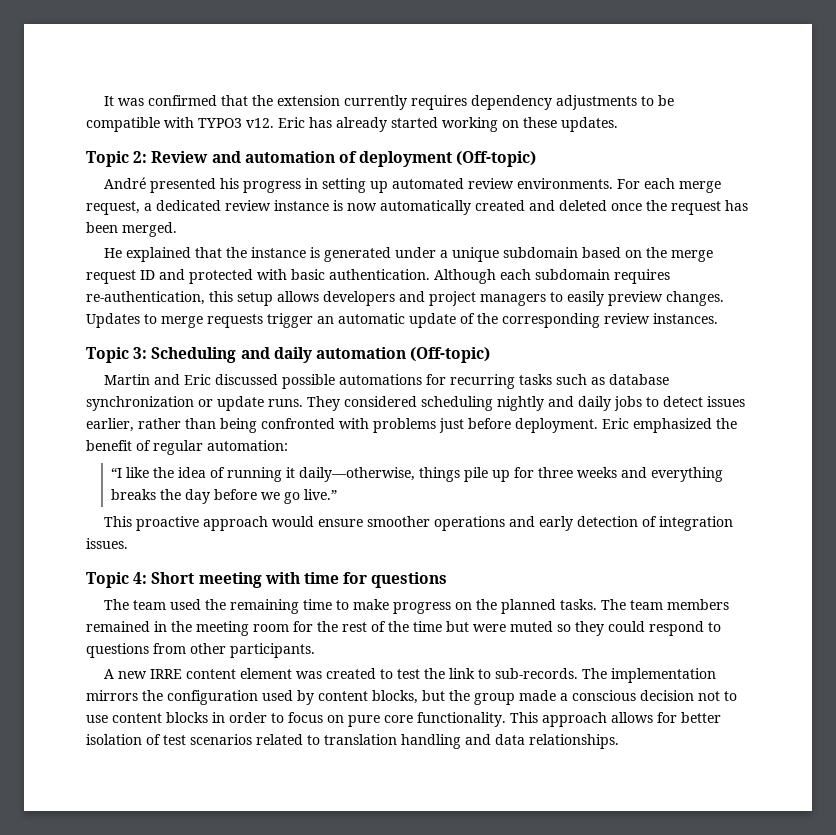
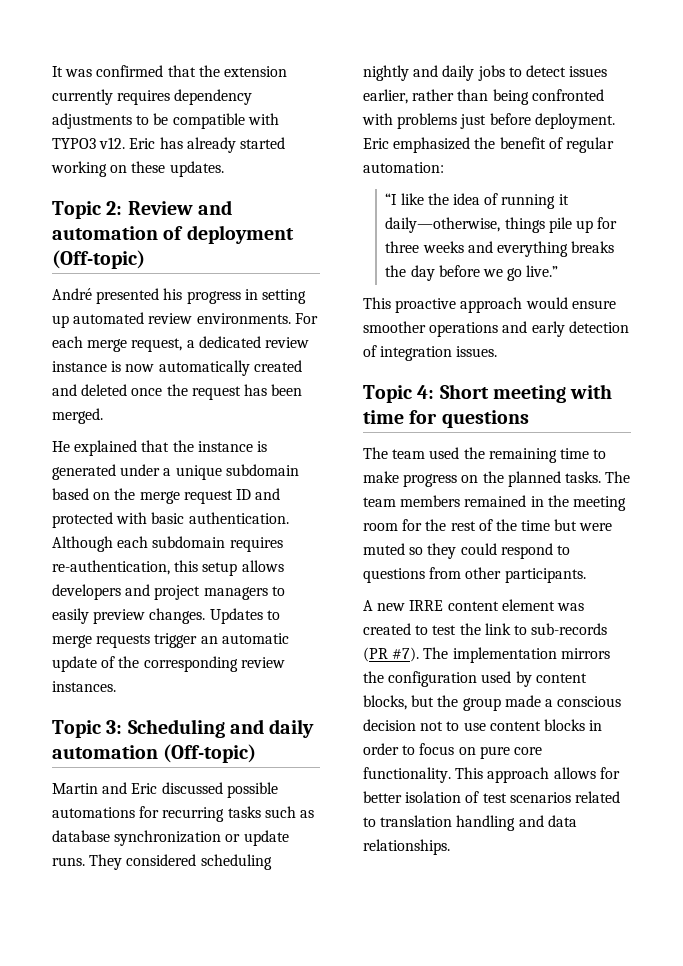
[495,668,579,679] sub-records. -> [531,623,608,635] [363,647,420,662] sub-records (PR #7).

